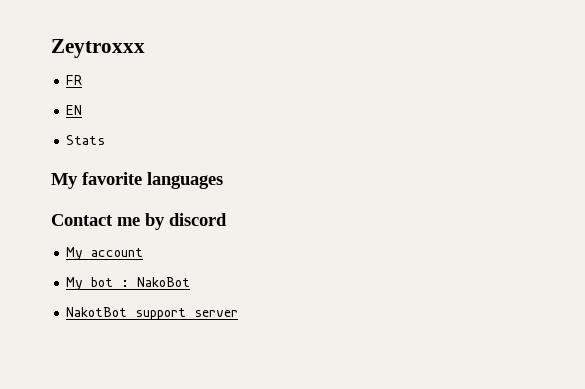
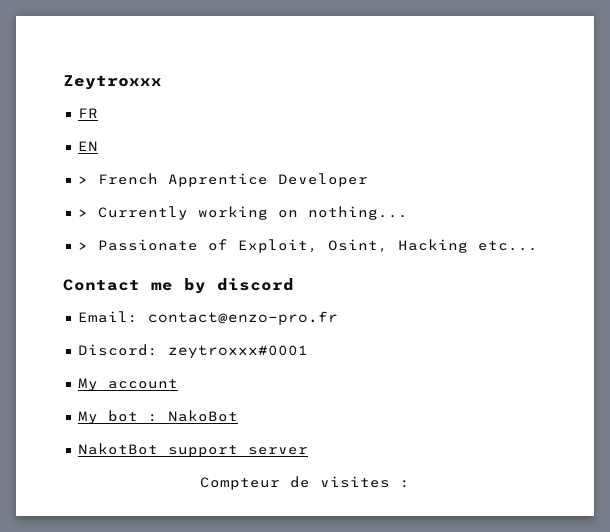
[66,135,106,145] [51,172,223,189] Stats // My favorite languages -> [77,173,368,187] [77,206,408,220] [77,239,538,253] > French Apprentice Developer // > Currently working on nothing... // > Passionate of Exploit, Osint, Hacking etc...
(227, 219) none -> [77,311,338,326] [77,344,308,359] // Email: contact@enzo-pro.fr // Discord: zeytroxxx#0001
(239, 313) none -> [200,476,410,490] // Compteur de visites :

